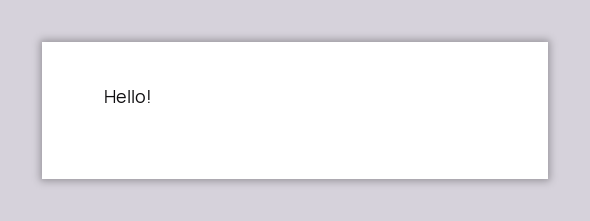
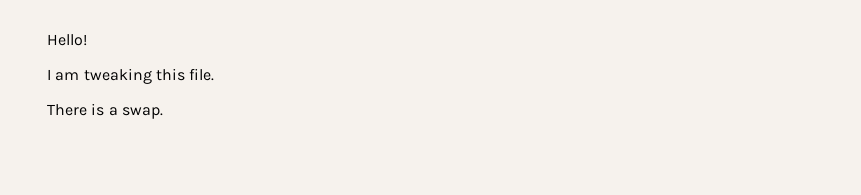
(152, 96) none -> [47,68,215,84] [47,103,163,119] // I am tweaking this file. // There is a swap.

